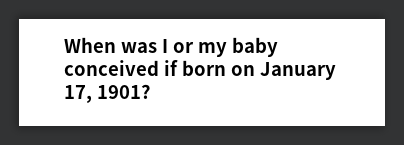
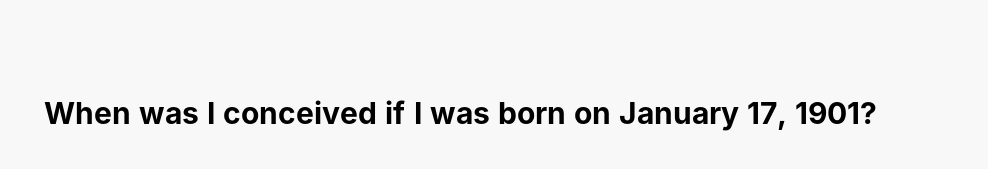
[172,37,278,57] [64,60,178,76] or my baby conceived if -> [223,100,490,124] conceived if I was

